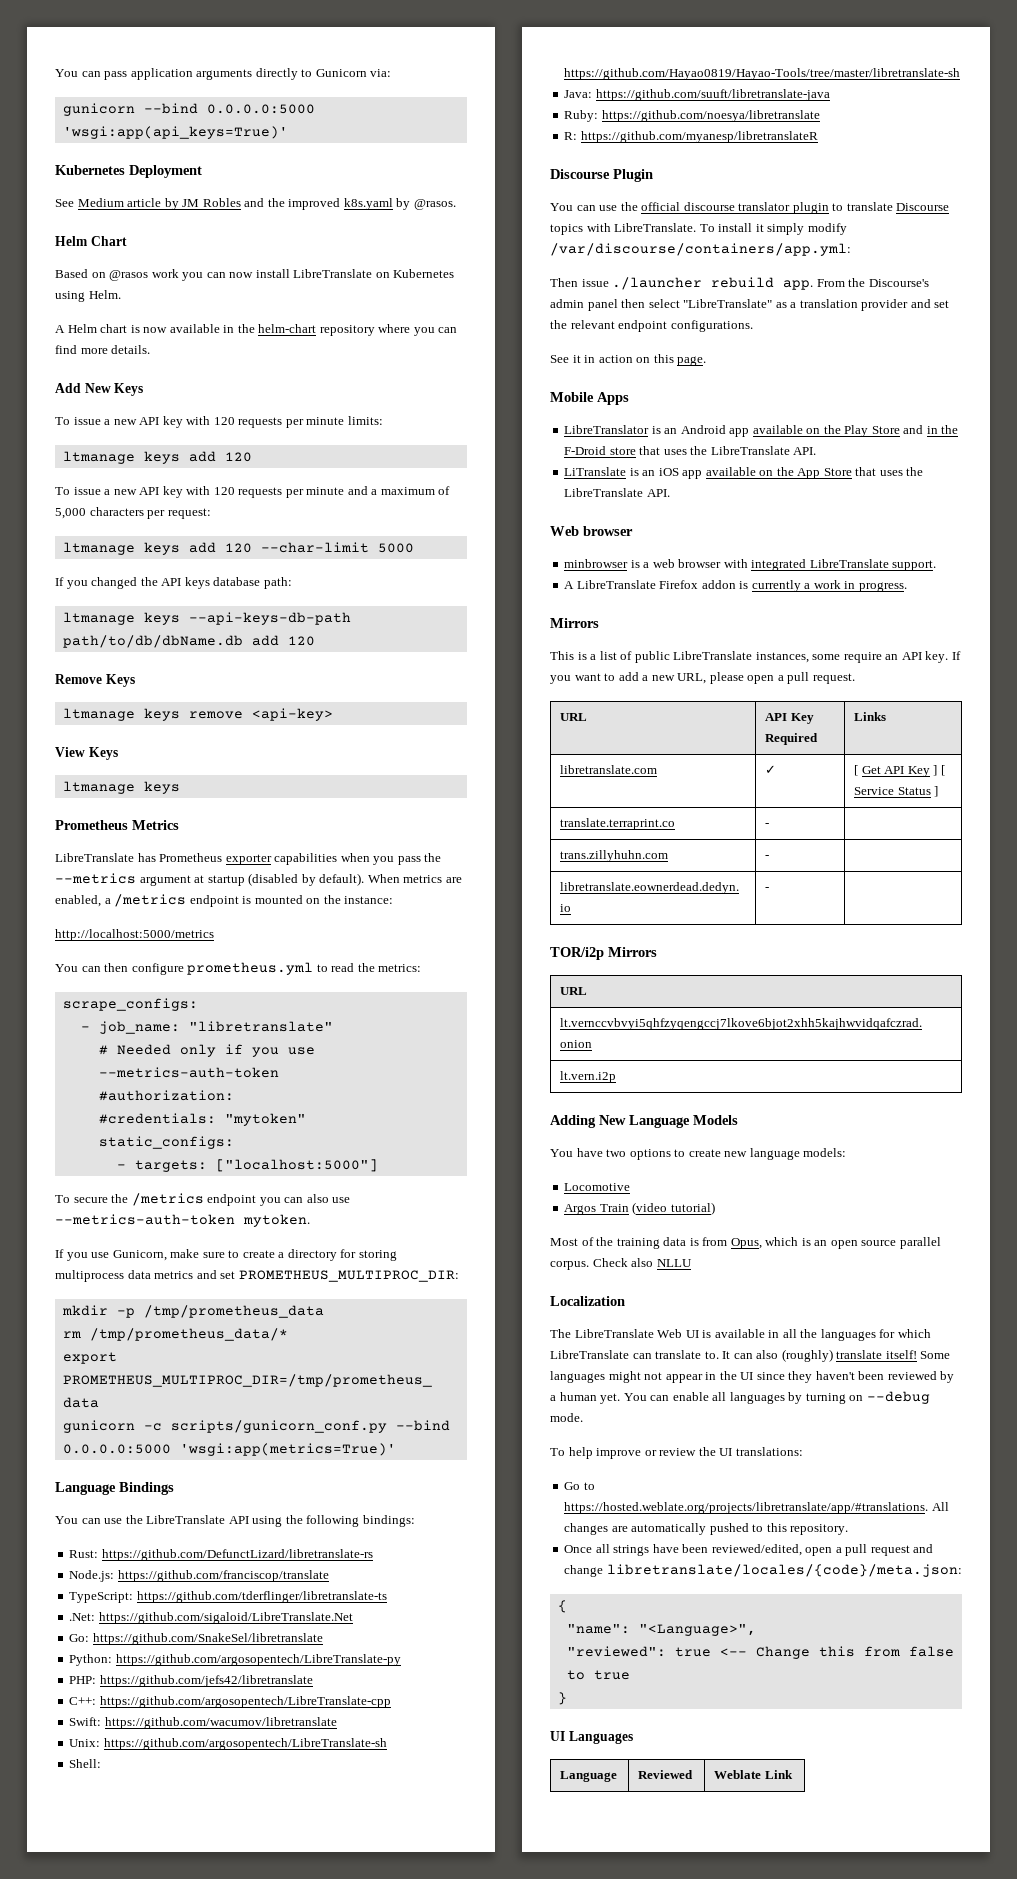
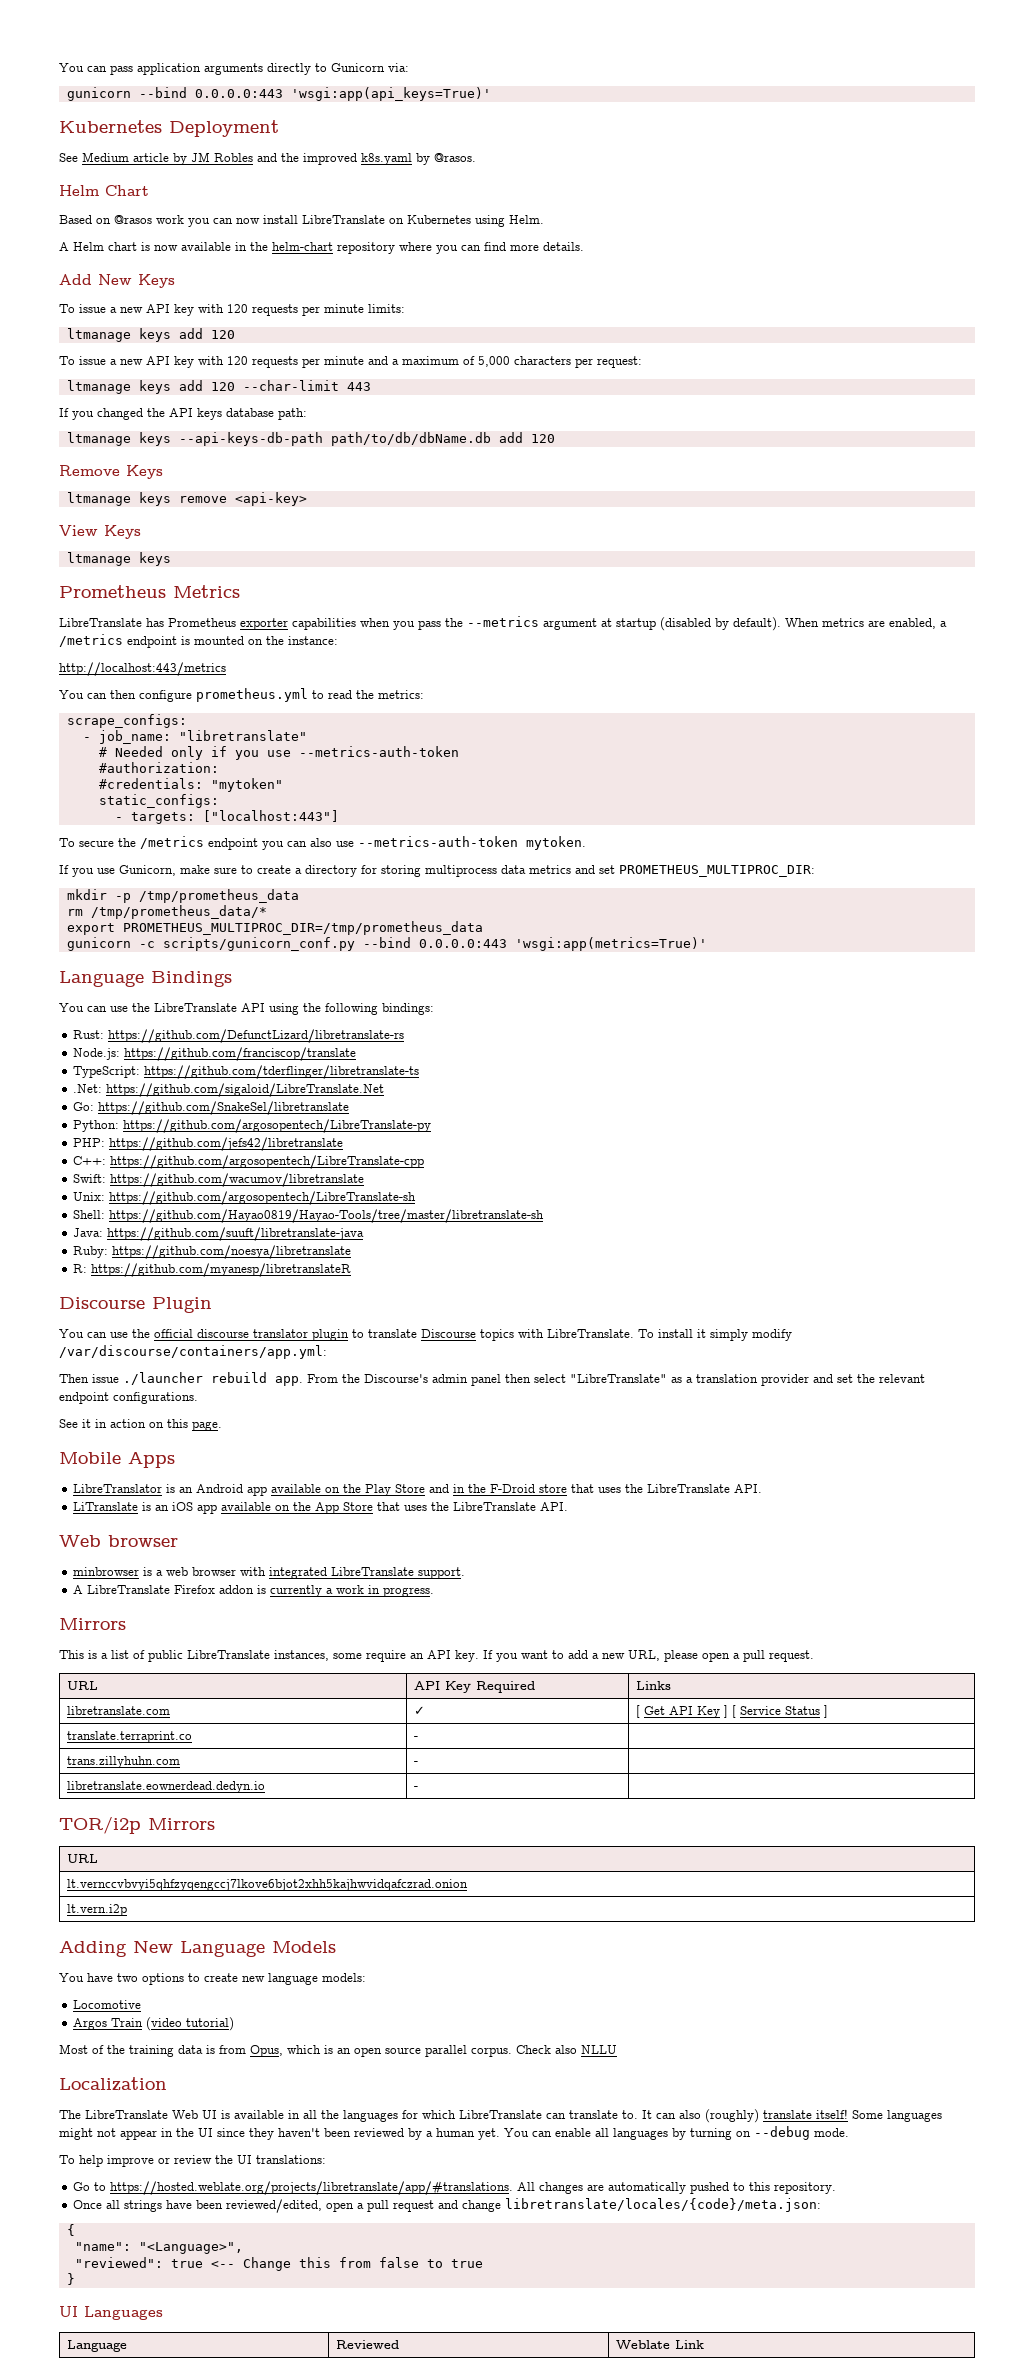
[206,104,315,114] 0.0.0.0:5000 -> [194,89,283,98] 0.0.0.0:443
[377,543,414,553] 5000 -> [346,382,371,391] 443
[55,929,214,941] http://localhost:5000/metrics -> [59,662,226,676] http://localhost:443/metrics
[215,1159,378,1172] ["localhost:5000"] -> [202,810,339,822] ["localhost:443"]
[62,1444,171,1454] 0.0.0.0:5000 -> [418,939,507,948] 0.0.0.0:443

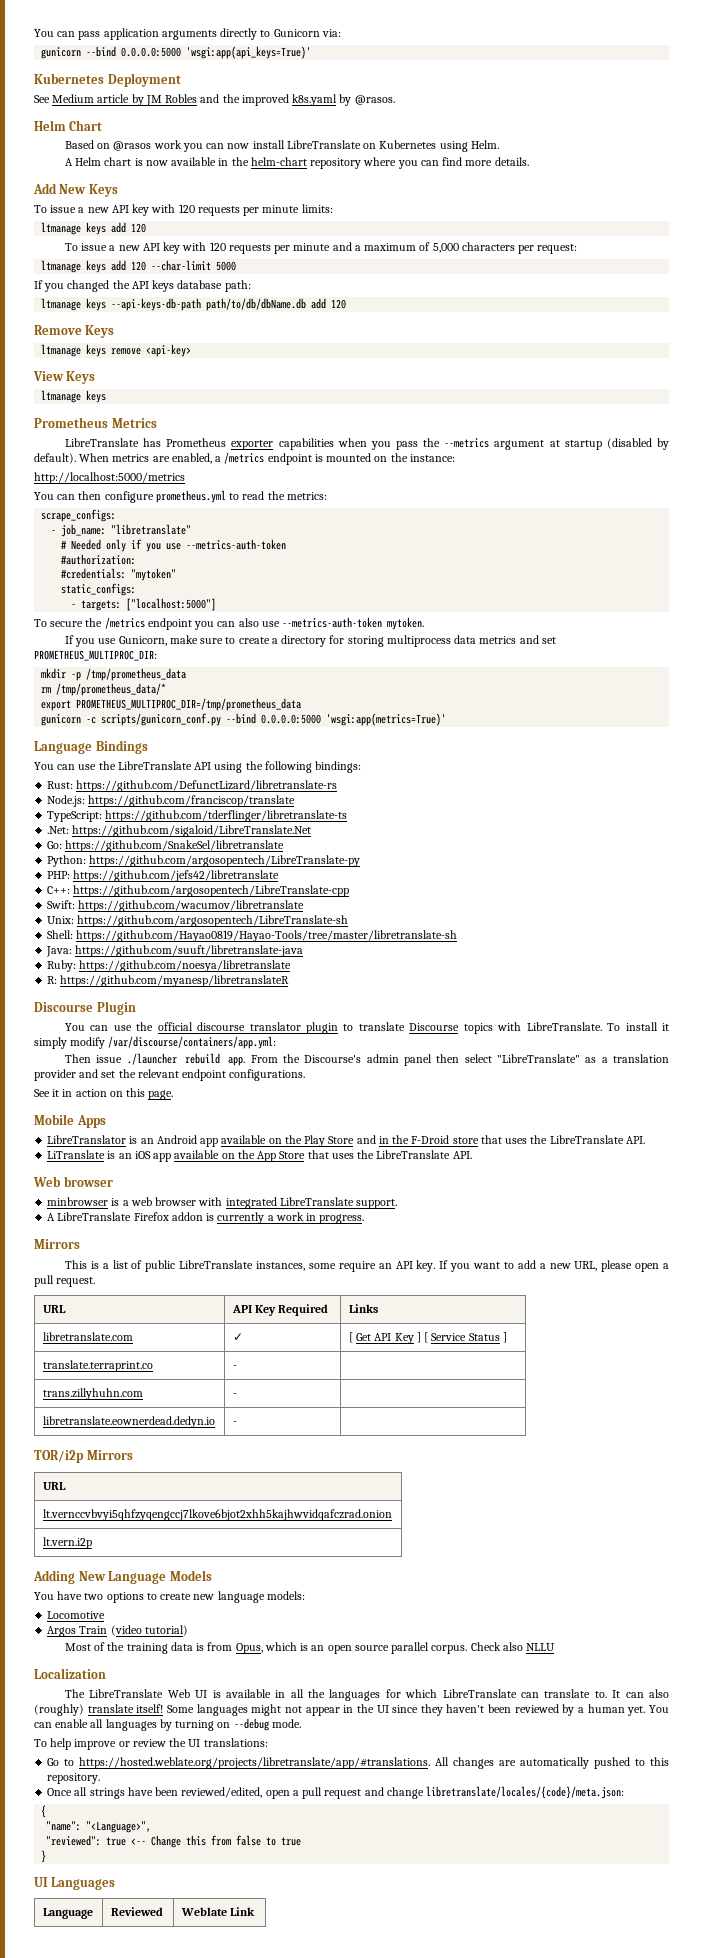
[194,89,283,98] 0.0.0.0:443 -> [121,47,182,57] 0.0.0.0:5000
[346,382,371,391] 443 -> [216,261,237,271] 5000
[59,662,226,676] http://localhost:443/metrics -> [34,472,185,484] http://localhost:5000/metrics
[202,810,339,822] ["localhost:443"] -> [126,598,217,611] ["localhost:5000"]
[418,939,507,948] 0.0.0.0:443 -> [261,714,322,724] 0.0.0.0:5000

